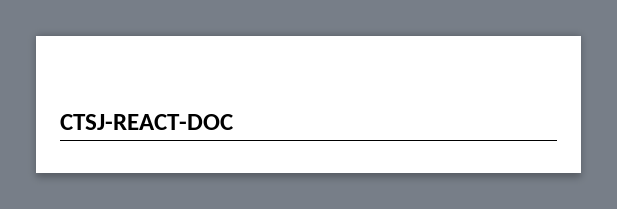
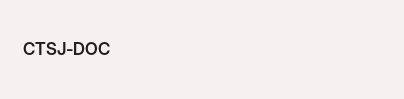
[60,114,233,130] CTSJ-REACT-DOC -> [23,42,110,55] CTSJ-DOC

